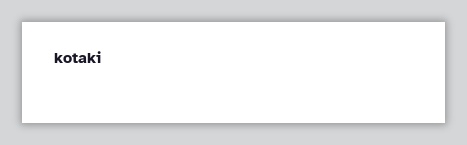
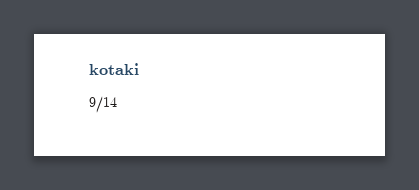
(101, 57) none -> [89,96,117,113] // 9/14

